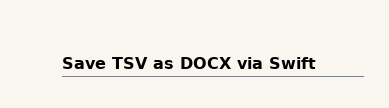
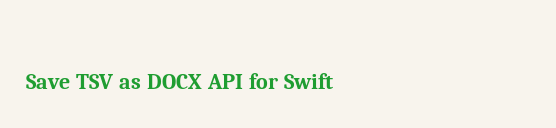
[237,57,263,69] via -> [206,73,278,89] API for

